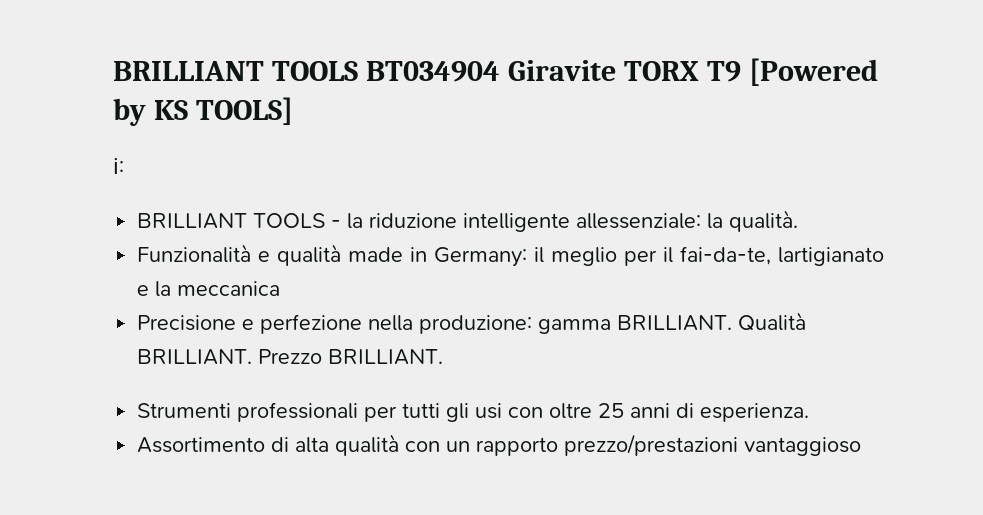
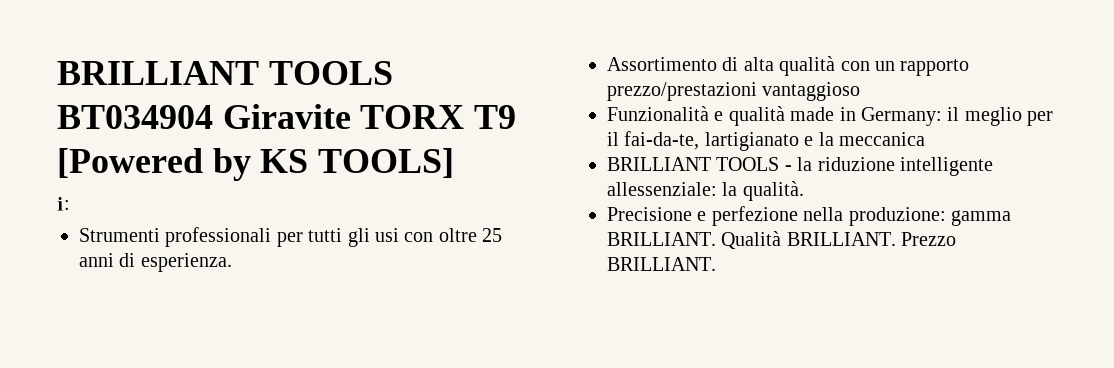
[137,210,799,232] [137,244,885,267] [137,281,281,297] [137,312,807,334] [137,349,444,365] // BRILLIANT TOOLS - la riduzione intelligente allessenziale: la qualità. // Funzionalità e qualità made in Germany: il meglio per il fai-da-te, lartigianato e la meccanica // Precisione e perfezione nella produzione: gamma BRILLIANT. Qualità BRILLIANT. Prezzo BRILLIANT. -> (70, 204) none
(862, 446) none -> [607,106,1054,126] [607,131,925,151] [607,157,993,176] [607,181,804,201] [607,206,1011,226] [607,231,957,249] [607,257,716,271] // Funzionalità e qualità made in Germany: il meglio per il fai-da-te, lartigianato e la meccanica // BRILLIANT TOOLS - la riduzione intelligente allessenziale: la qualità. // Precisione e perfezione nella produzione: gamma BRILLIANT. Qualità BRILLIANT. Prezzo BRILLIANT.

